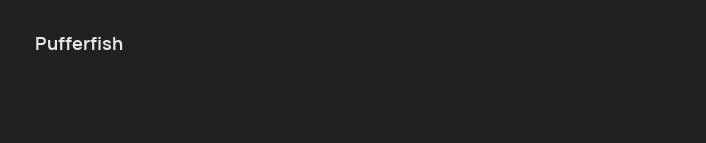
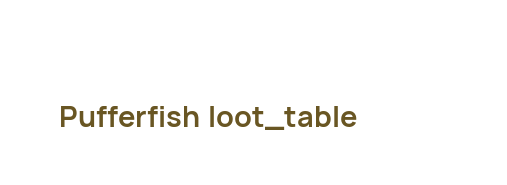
(123, 43) none -> [207,106,357,130] loot_table

